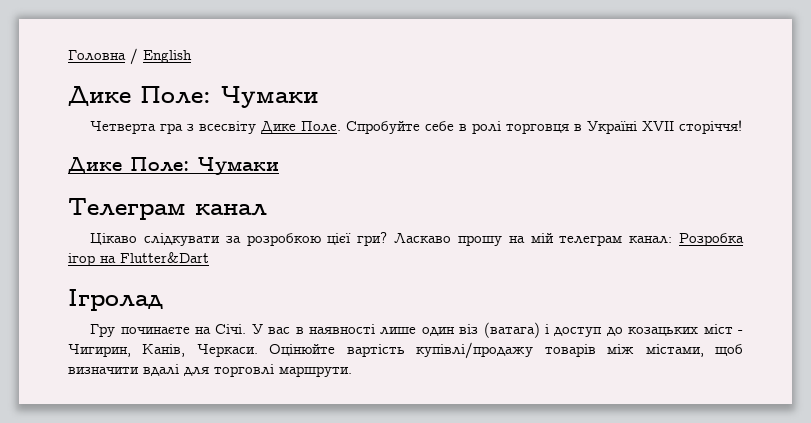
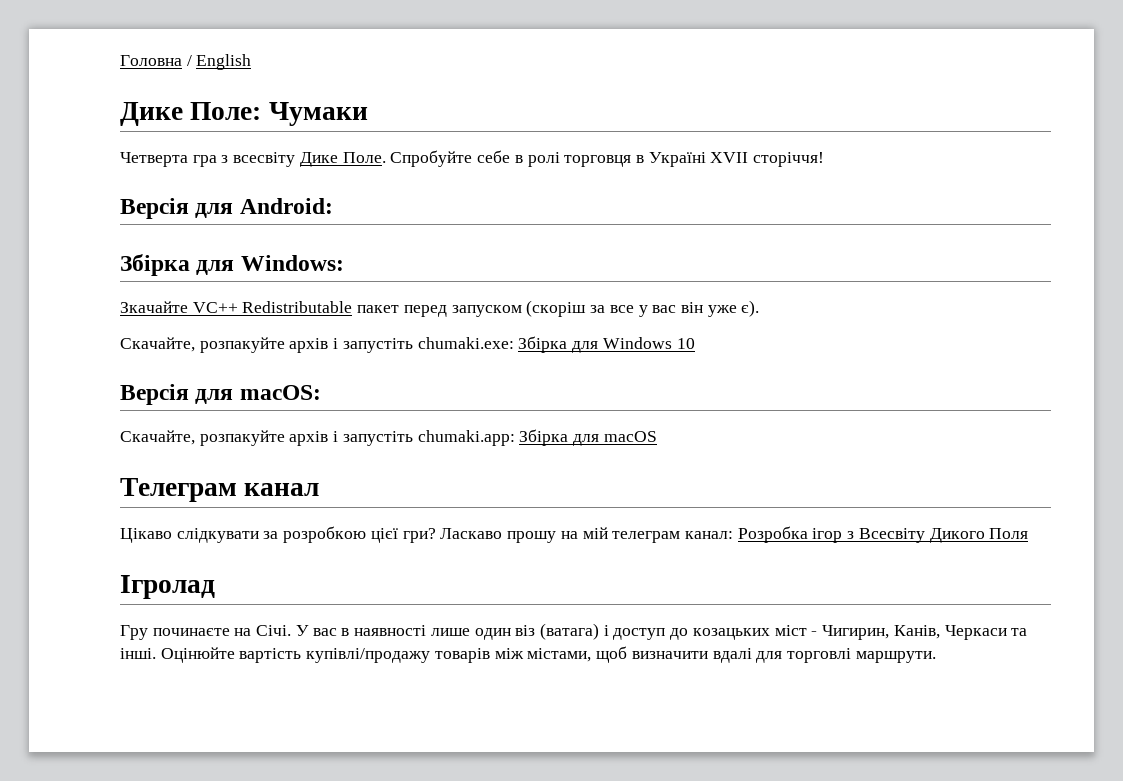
[68,157,279,175] Дике Поле: Чумаки -> [120,198,333,219] [120,254,344,276] [120,300,760,317] [120,336,695,353] [120,384,321,405] [120,429,657,446] Версія для Android: // Збірка для Windows: // Зкачайте VC++ Redistributable пакет перед запуском (скоріш за все у вас він уже є). // Скачайте, розпакуйте архів і запустіть chumaki.exe: Збірка для Windows 10 // Версія для macOS: // Скачайте, розпакуйте архів і запустіть chumaki.app: Збірка для macOS
[100,252,209,263] на Flutter&Dart -> [847,528,1029,543] з Всесвіту Дикого Поля
[196,344,258,357] Черкаси. -> [944,625,1028,640] [120,648,156,659] Черкаси та інші.

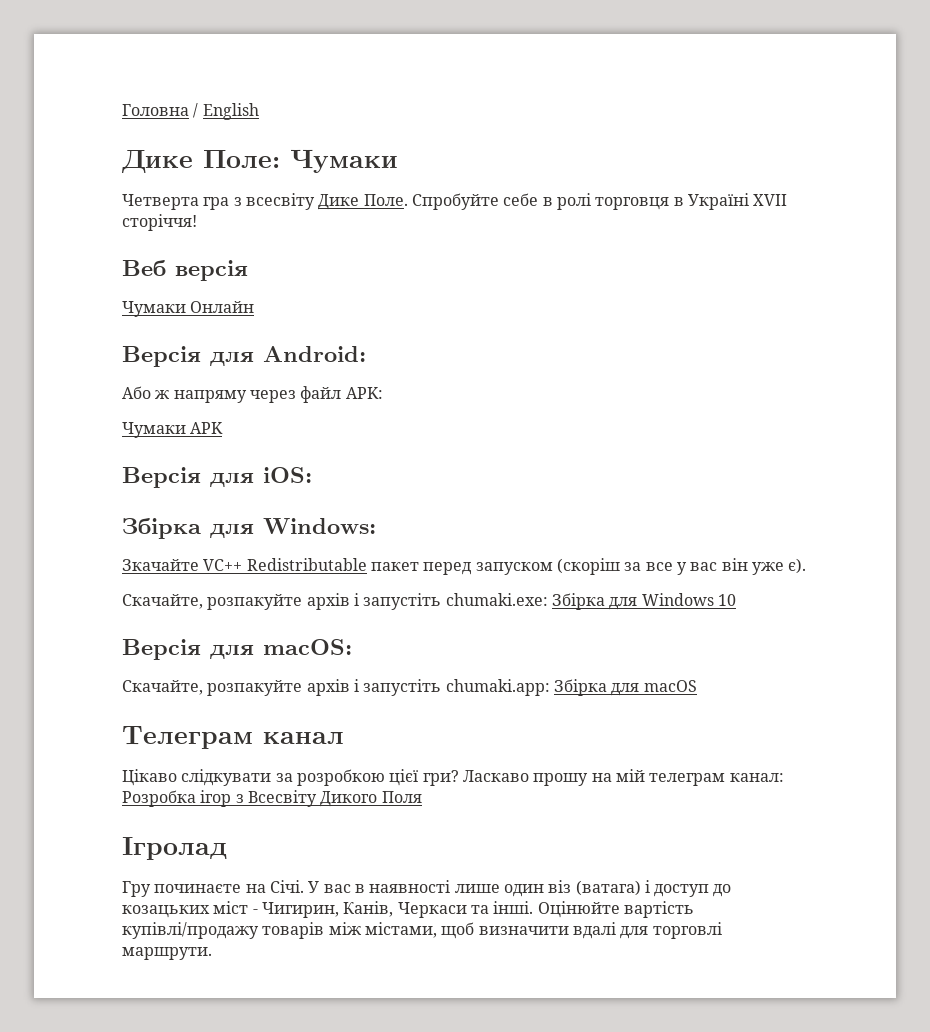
(825, 159) none -> [122,260,248,281] [122,301,255,317] // Веб версія // Чумаки Онлайн
(333, 206) none -> [122,386,383,403] [122,422,224,438] [122,467,312,488] // Або ж напряму через файл APK: // Чумаки APK // Версія для iOS:

